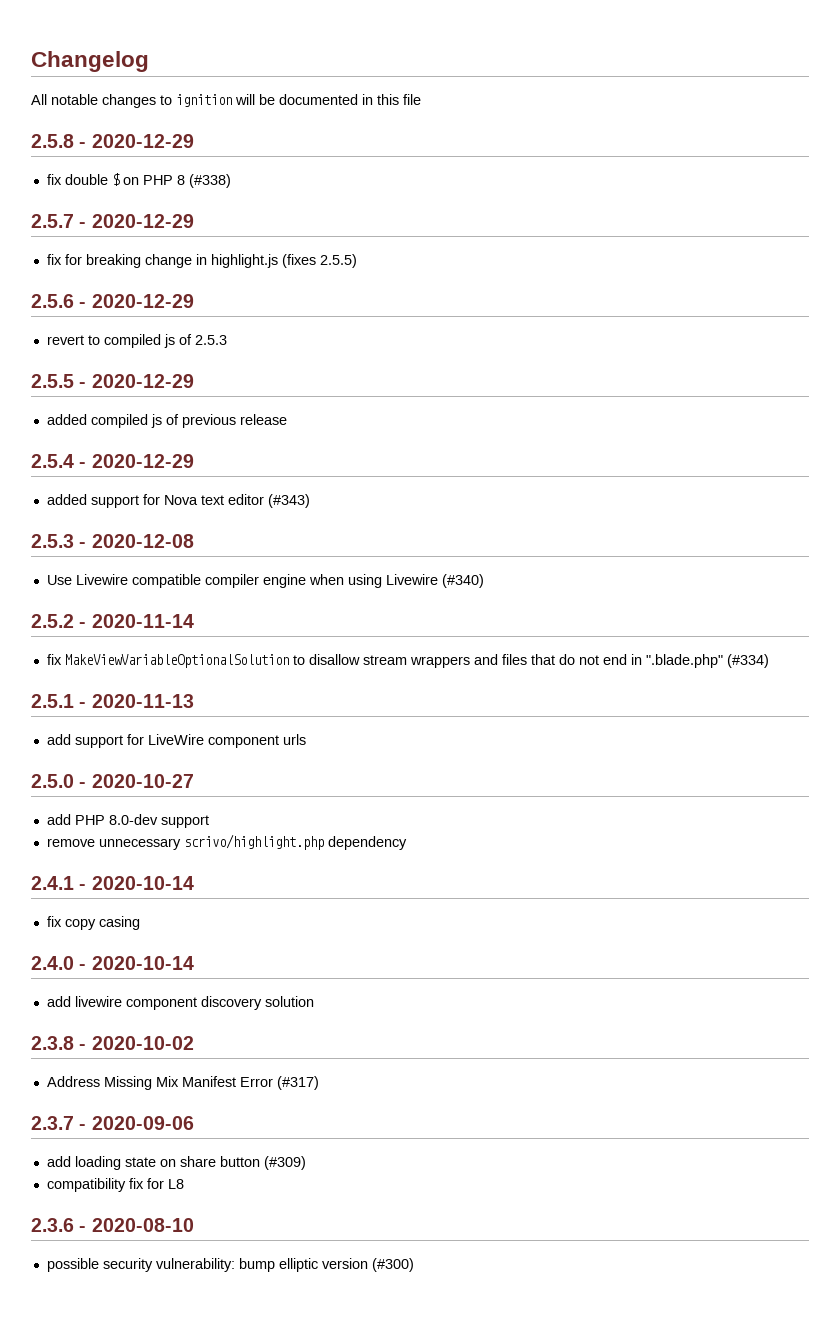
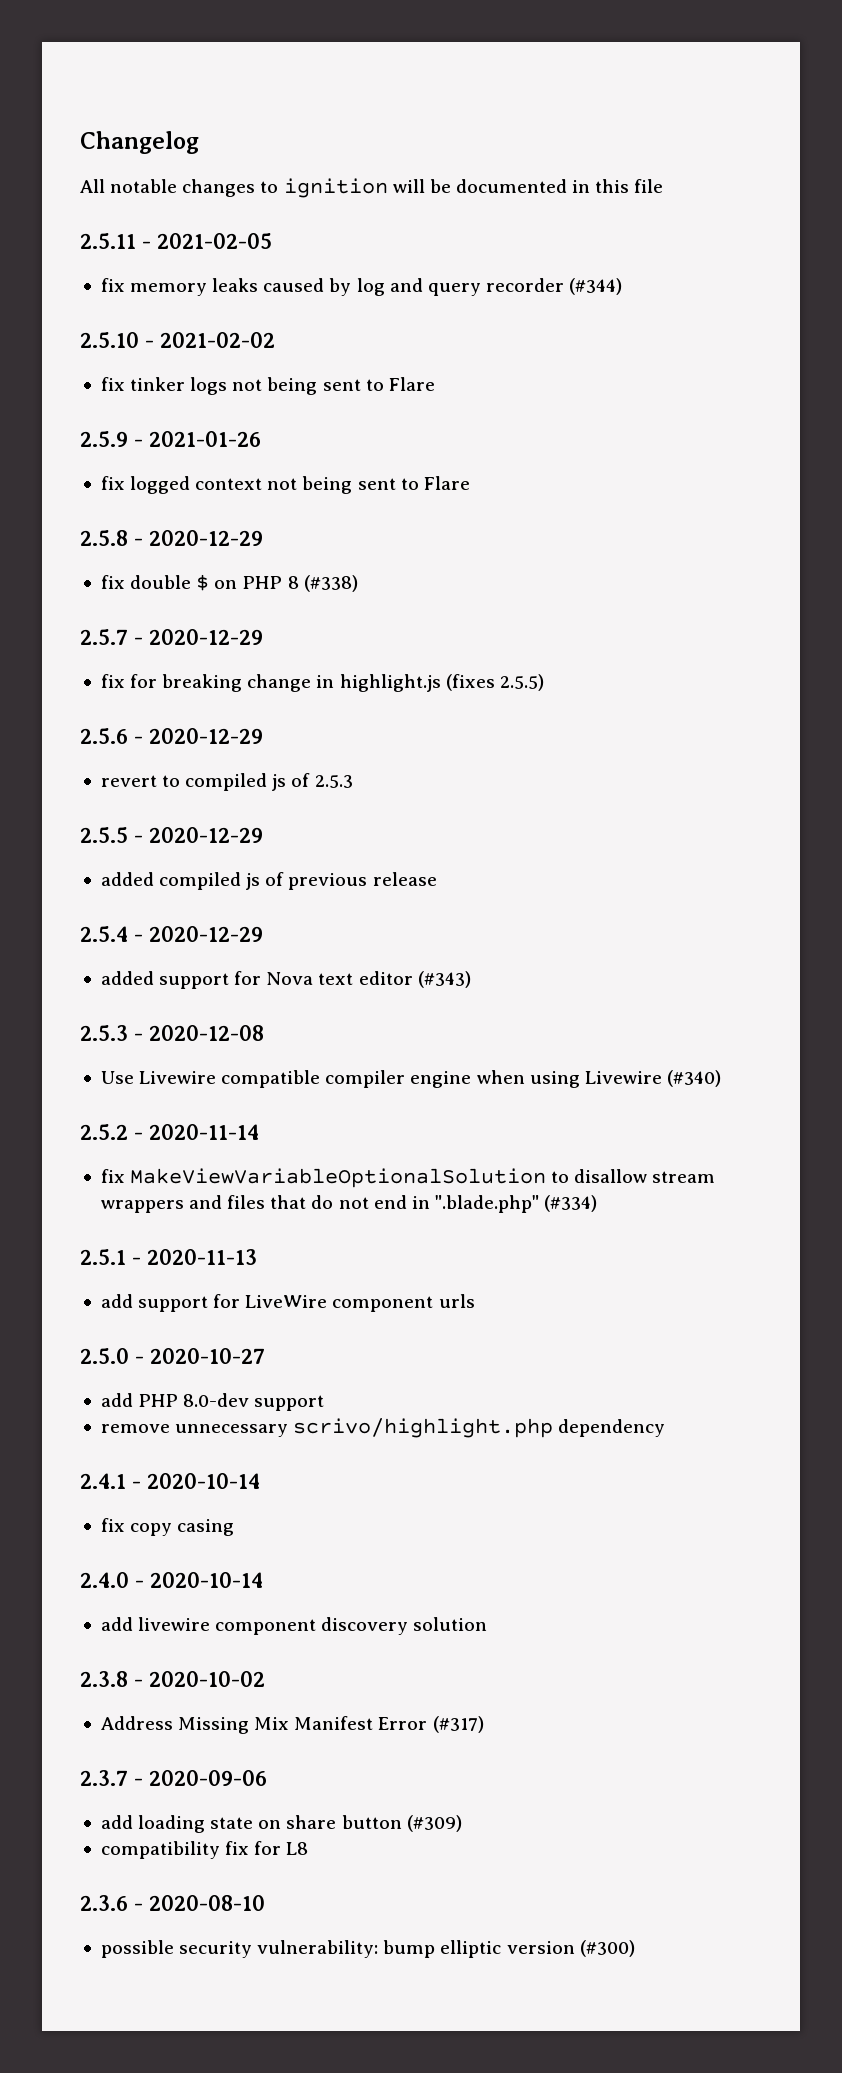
(421, 99) none -> [80,233,272,249] [100,278,623,296] [80,332,275,348] [100,377,435,395] [80,431,261,447] [100,476,470,494] // 2.5.11 - 2021-02-05 // fix memory leaks caused by log and query recorder (#344) // 2.5.10 - 2021-02-02 // fix tinker logs not being sent to Flare // 2.5.9 - 2021-01-26 // fix logged context not being sent to Flare

